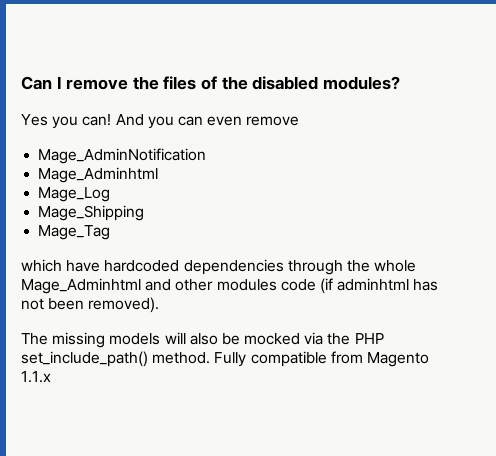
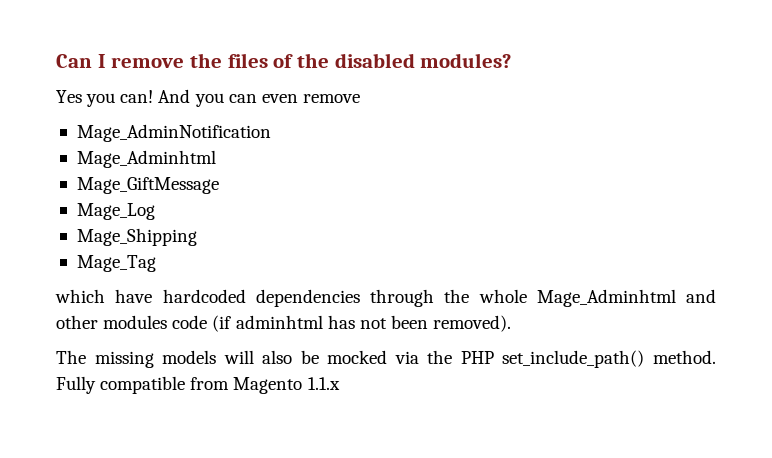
(159, 175) none -> [76,177,219,194] // Mage_GiftMessage

